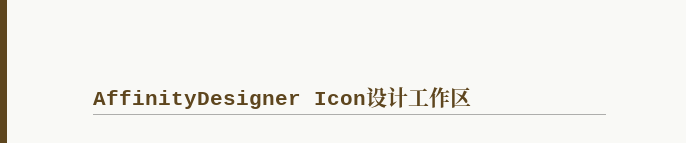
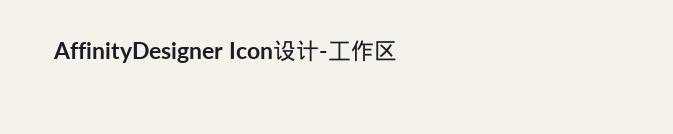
(408, 97) none -> [319,51,329,59] -

